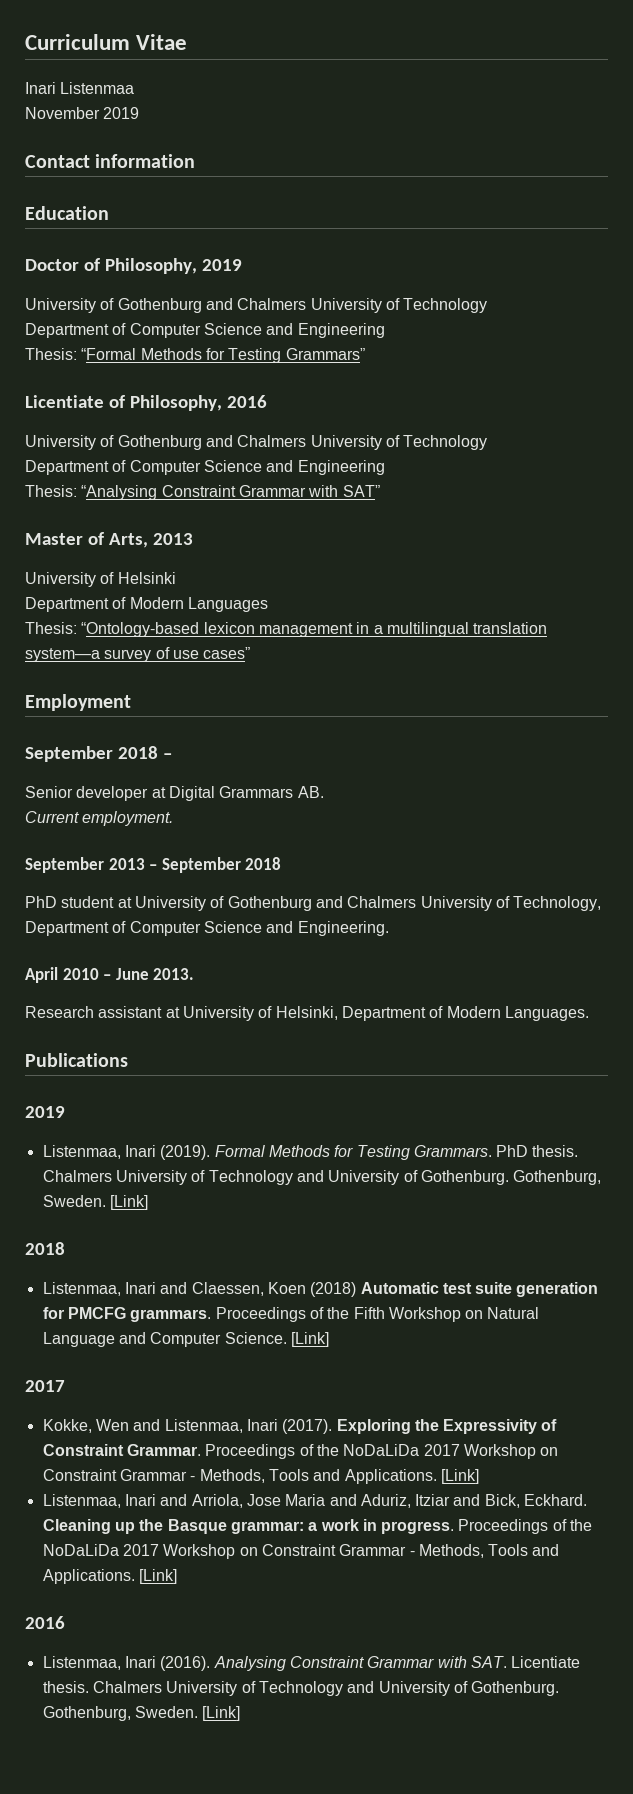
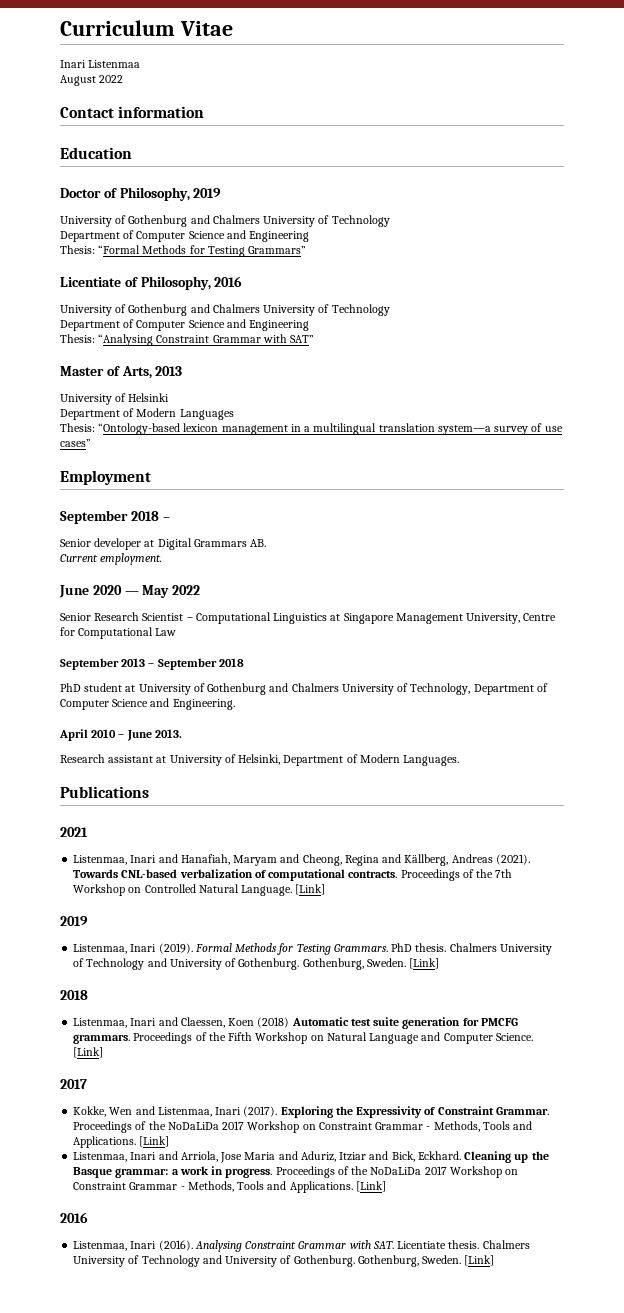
[25,107,140,119] November 2019 -> [60,75,124,86] August 2022
(174, 818) none -> [59,585,201,598] [60,612,557,624] [60,627,177,639] // June 2020 — May 2022 // Senior Research Scientist – Computational Linguistics at Singapore Management University, Centre for Computational Law
(128, 1060) none -> [60,827,88,837] [73,854,530,866] [73,869,513,881] [73,884,326,896] // 2021 // Listenmaa, Inari and Hanafiah, Maryam and Cheong, Regina and Källberg, Andreas (2021). Towards CNL-based verbalization of computational contracts. Proceedings of the 7th Workshop on Controlled Natural Language. [Link]

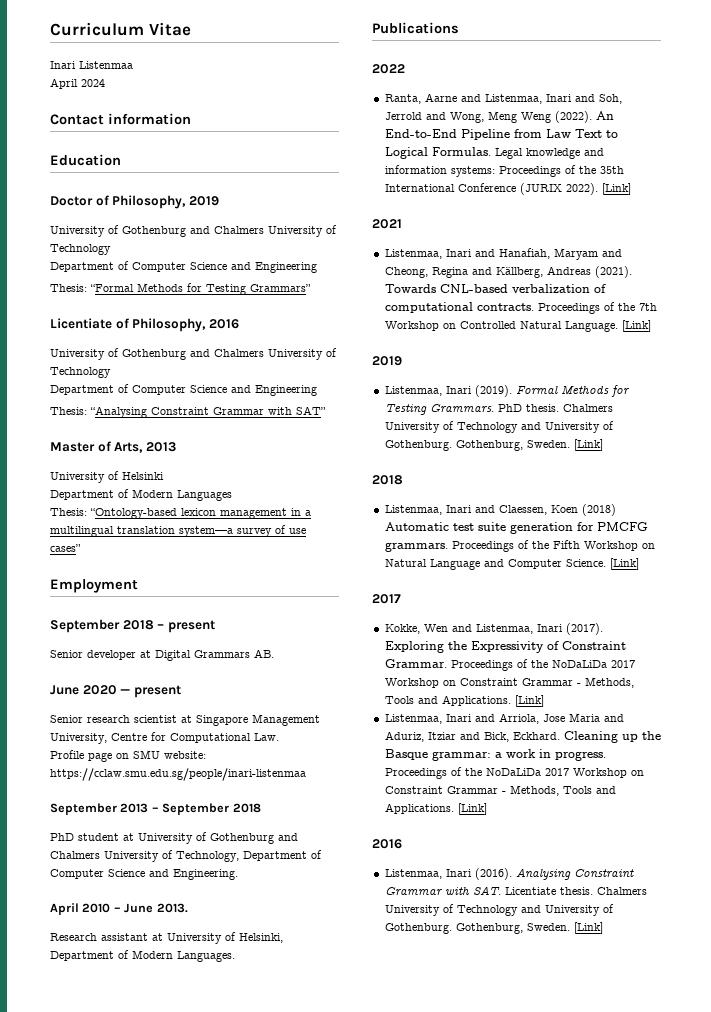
[60,75,124,86] August 2022 -> [50,78,105,89] April 2024
(170, 519) none -> [167,620,215,633] present
[60,553,163,565] // Current employment. -> (274, 653) none
[142,585,201,598] [60,612,328,624] May 2022 // Senior Research Scientist – Computational Linguistics -> [133,685,181,698] [50,715,177,723] present // Senior research scientist
[155,628,177,636] Law -> [254,733,279,741] [50,750,206,762] [50,768,306,781] Law. // Profile page on SMU website: https://cclaw.smu.edu.sg/people/inari-listenmaa
(149, 792) none -> [372,64,405,74] [384,93,622,104] [384,111,614,123] [384,129,618,140] [384,147,604,159] [384,165,624,177] [384,183,631,195] // 2022 // Ranta, Aarne and Listenmaa, Inari and Soh, Jerrold and Wong, Meng Weng (2022). An End-to-End Pipeline from Law Text to Logical Formulas. Legal knowledge and information systems: Proceedings of the 35th International Conference (JURIX 2022). [Link]

